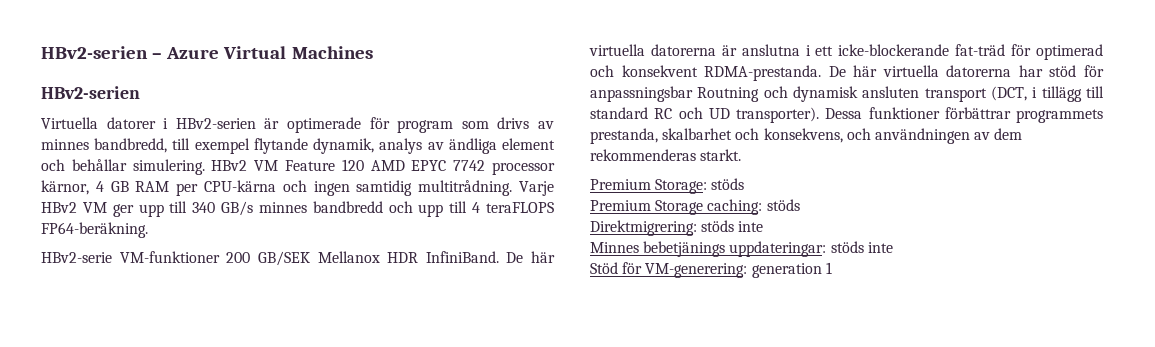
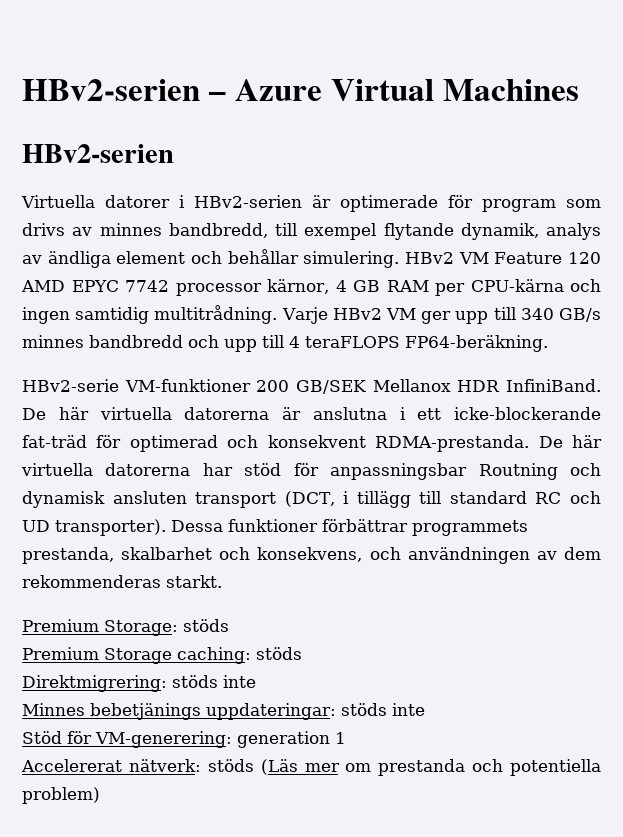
(832, 268) none -> [21,759,601,776] [22,787,100,804] // Accelererat nätverk: stöds (Läs mer om prestanda och potentiella problem)

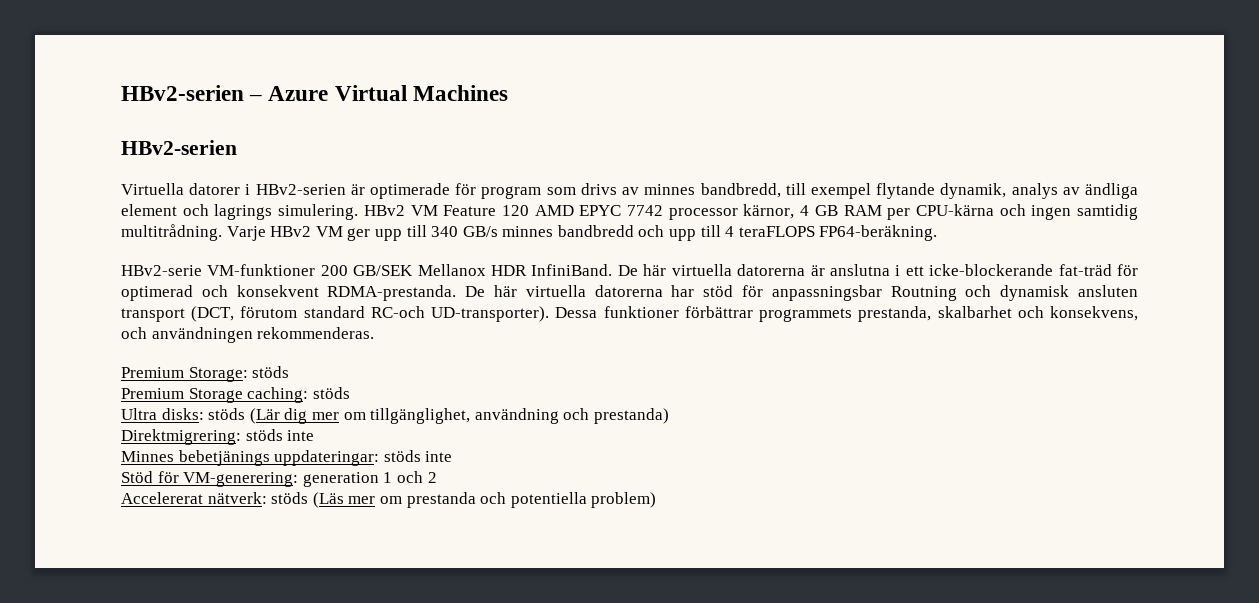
[227,249,299,264] behållar -> [214,204,273,220] lagrings
[343,491,601,508] [22,519,166,536] i tillägg till standard RC och UD transporter). -> [240,306,550,322] förutom standard RC-och UD-transporter).
[536,547,601,560] [22,575,222,588] av dem rekommenderas starkt. -> [257,327,375,339] rekommenderas.
(302, 653) none -> [121,408,669,424] // Ultra disks: stöds (Lär dig mer om tillgänglighet, användning och prestanda)
(346, 738) none -> [396,471,437,483] och 2

